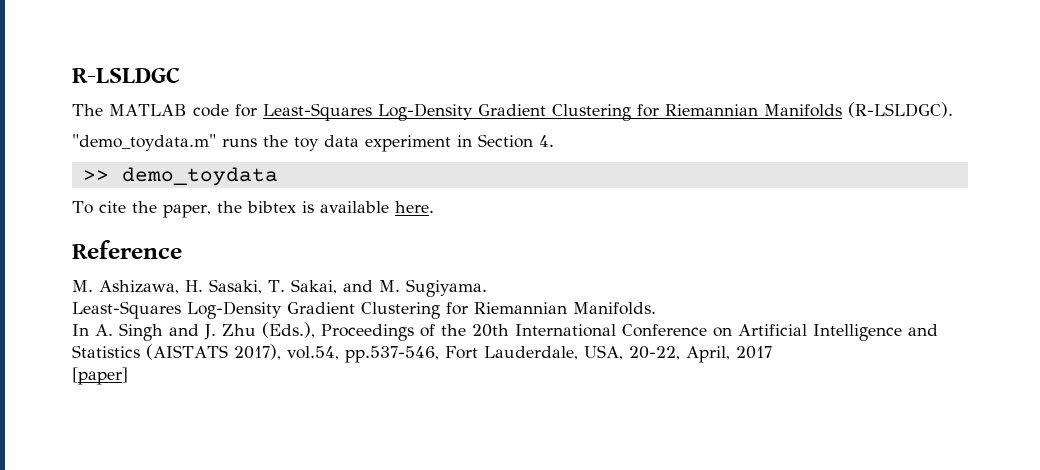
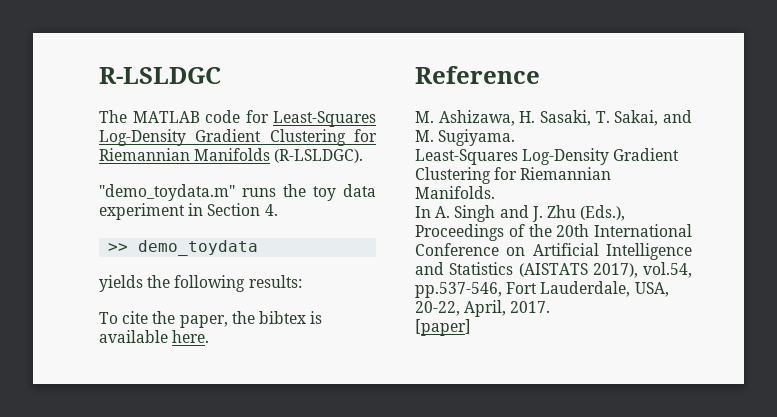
(278, 176) none -> [99,275,302,292] // yields the following results:
[735,346,772,359] 2017 -> [510,301,551,313] 2017.

